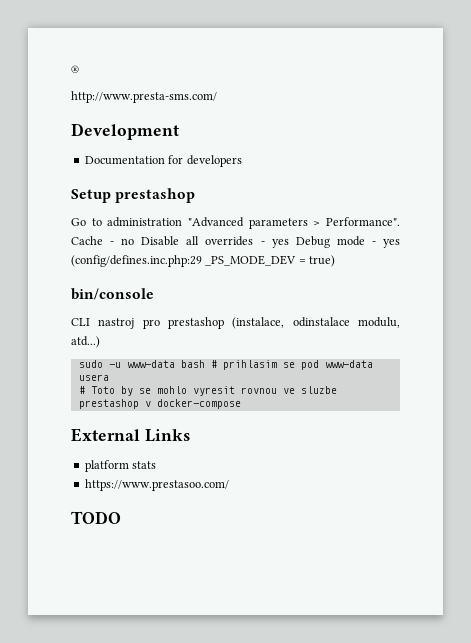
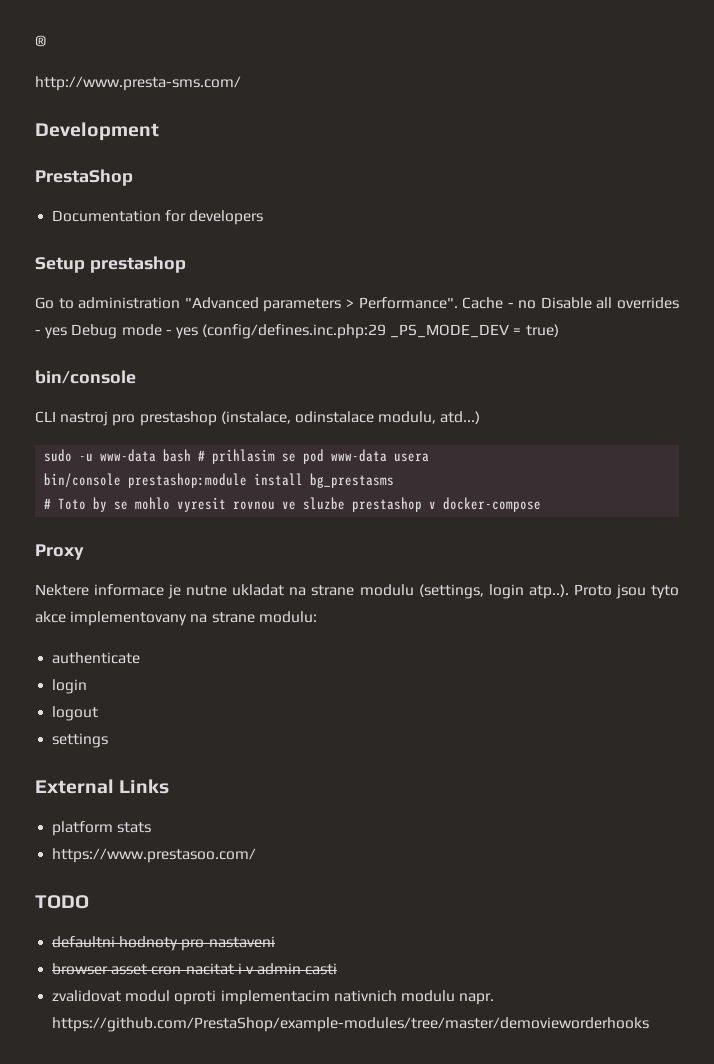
(179, 131) none -> [35,169,133,186] // PrestaShop
(109, 377) none -> [44,473,395,488] // bin/console prestashop:module install bg_prestasms
(241, 404) none -> [35,544,84,560] [35,584,680,599] [35,611,317,626] [52,652,141,664] [52,679,88,694] [52,706,99,721] [52,733,109,748] // Proxy // Nektere informace je nutne ukladat na strane modulu (settings, login atp..). Proto jsou tyto akce implementovany na strane modulu: // authenticate // login // logout // settings
(121, 517) none -> [52,936,275,951] [52,963,338,975] [52,990,495,1005] [52,1017,650,1032] // defaultni hodnoty pro nastaveni // browser asset cron nacitat i v admin casti // zvalidovat modul oproti implementacim nativnich modulu napr. https://github.com/PrestaShop/example-modules/tree/master/demovieworderhooks

